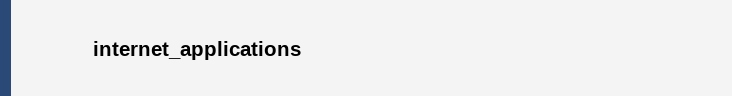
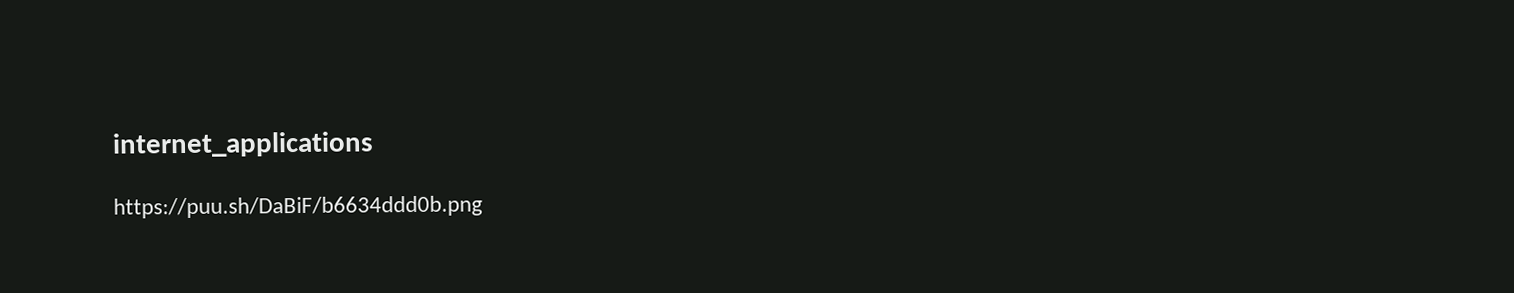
(301, 50) none -> [113,195,483,219] // https://puu.sh/DaBiF/b6634ddd0b.png

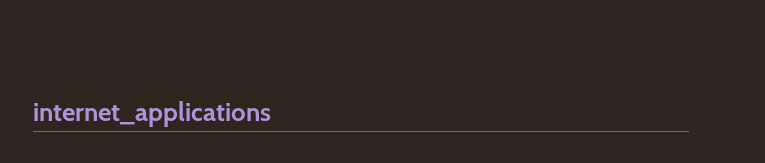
[113,195,483,219] // https://puu.sh/DaBiF/b6634ddd0b.png -> (271, 114) none

